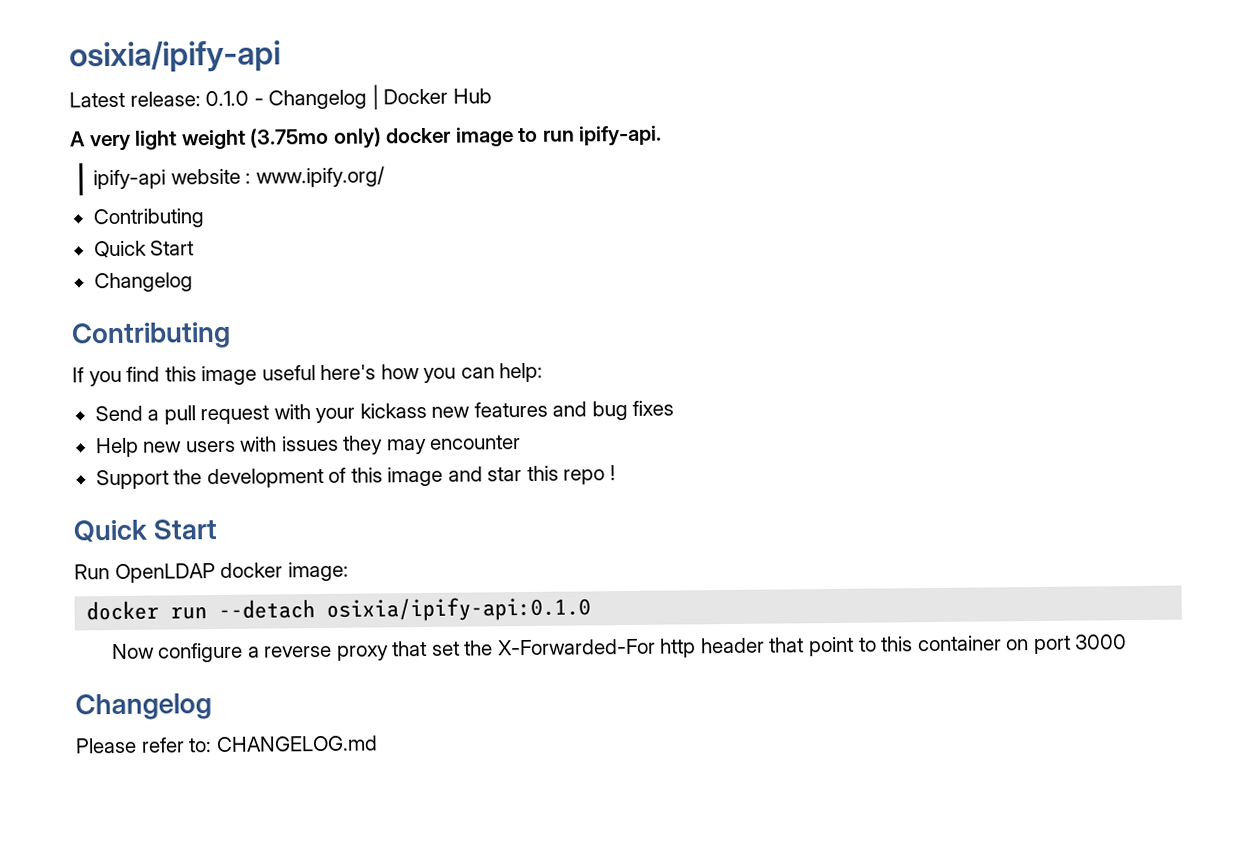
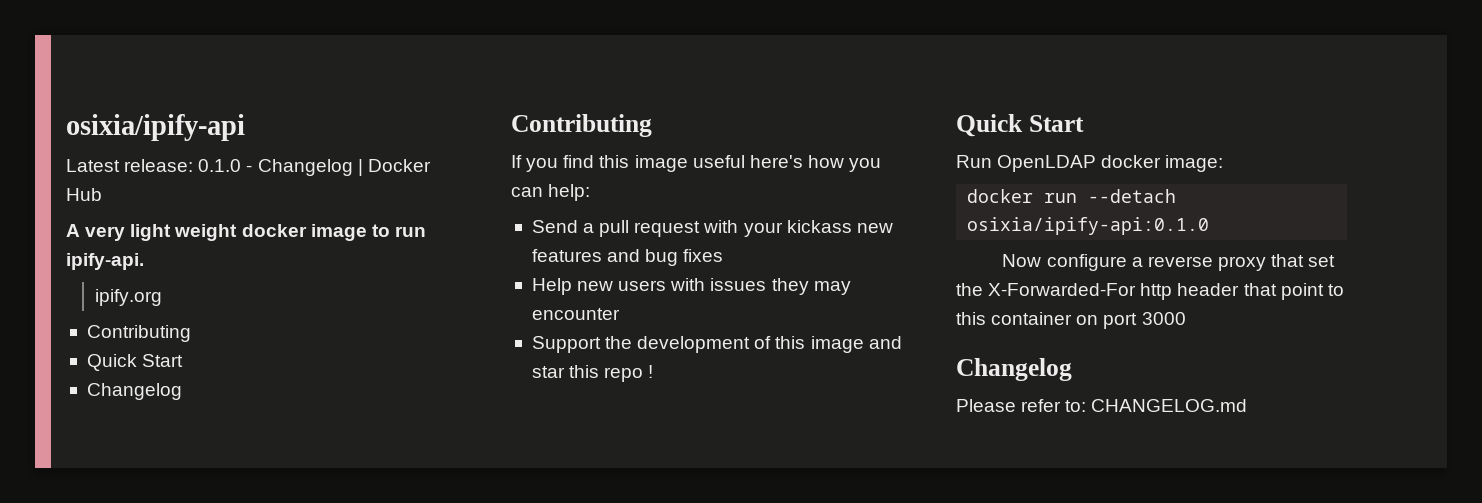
[250,127,382,149] (3.75mo only) -> (238, 232) none
[92,166,385,190] ipify-api website : www.ipify.org/ -> [94,289,162,306] ipify.org

